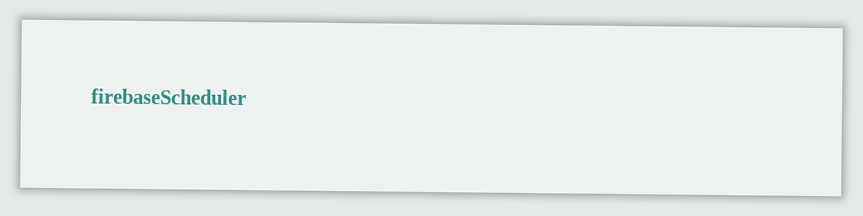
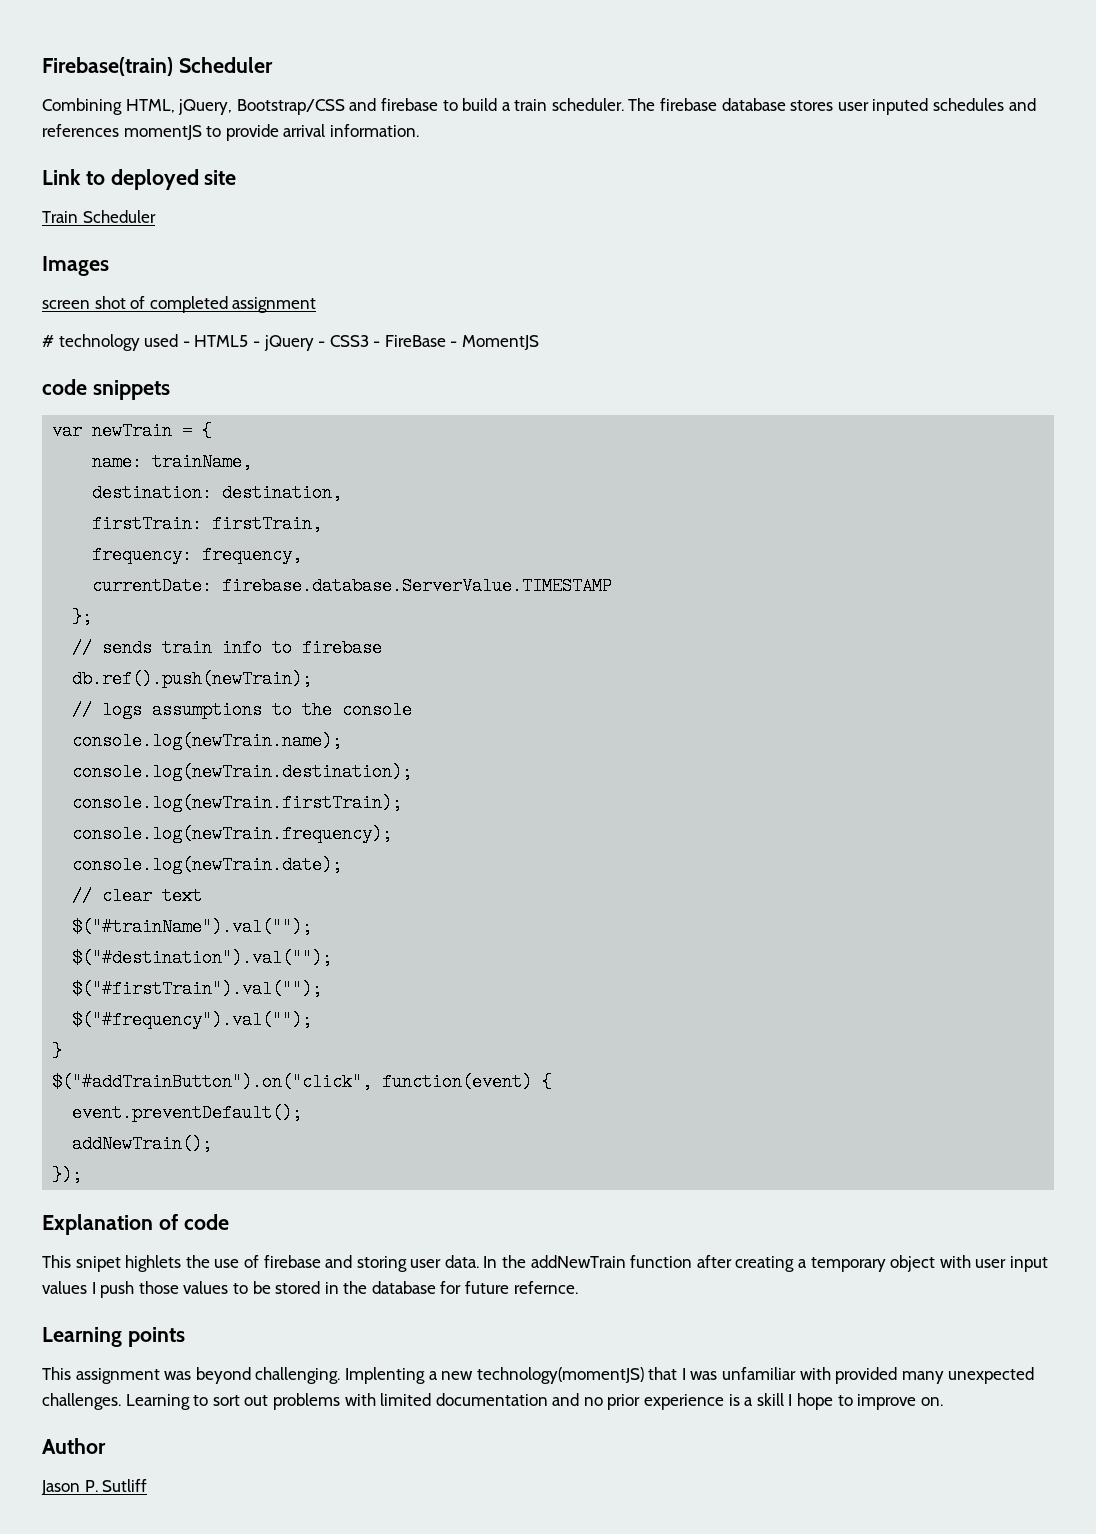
[91,88,247,106] firebaseScheduler -> [42,57,273,76] [42,98,1036,115] [42,124,419,141] [42,169,237,190] [42,210,156,223] [42,256,109,276] [42,296,317,313] [42,334,540,351] [42,379,170,400] [52,422,213,440] [92,453,253,471] [92,484,343,502] [92,515,323,533] [92,546,303,564] [92,577,613,595] [72,608,93,626] [72,639,383,657] [72,670,313,688] [72,701,413,719] [72,732,343,750] [72,763,413,781] [72,794,403,812] [72,825,393,843] [72,856,343,874] [72,887,203,905] [72,918,313,936] [72,949,333,967] [72,980,323,998] [72,1011,313,1029] [52,1042,63,1060] [52,1073,553,1091] [72,1104,303,1122] [72,1135,213,1153] [52,1166,83,1184] [42,1214,229,1235] [42,1255,1048,1272] [42,1281,578,1298] [42,1327,185,1347] [42,1367,1035,1384] [42,1393,943,1410] [42,1438,106,1454] [41,1479,148,1495] Firebase(train) Scheduler // Combining HTML, jQuery, Bootstrap/CSS and firebase to build a train scheduler. The firebase database stores user inputed schedules and references momentJS to provide arrival information. // Link to deployed site // Train Scheduler // Images // screen shot of completed assignment // # technology used - HTML5 - jQuery - CSS3 - FireBase - MomentJS // code snippets // var newTrain = { // name: trainName, // destination: destination, // firstTrain: firstTrain, // frequency: frequency, // currentDate: firebase.database.ServerValue.TIMESTAMP // }; // // sends train info to firebase // db.ref().push(newTrain); // // logs assumptions to the console // console.log(newTrain.name); // console.log(newTrain.destination); // console.log(newTrain.firstTrain); // console.log(newTrain.frequency); // console.log(newTrain.date); // // clear text // $("#trainName").val(""); // $("#destination").val(""); // $("#firstTrain").val(""); // $("#frequency").val(""); // } // $("#addTrainButton").on("click", function(event) { // event.preventDefault(); // addNewTrain(); // }); // Explanation of code // This snipet highlets the use of firebase and storing user data. In the addNewTrain function after creating a temporary object with user input values I push those values to be stored in the database for future refernce. // Learning points // This assignment was beyond challenging. Implenting a new technology(momentJS) that I was unfamiliar with provided many unexpected challenges. Learning to sort out problems with limited documentation and no prior experience is a skill I hope to improve on. // Author // Jason P. Sutliff

